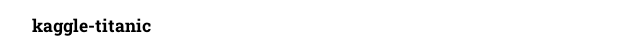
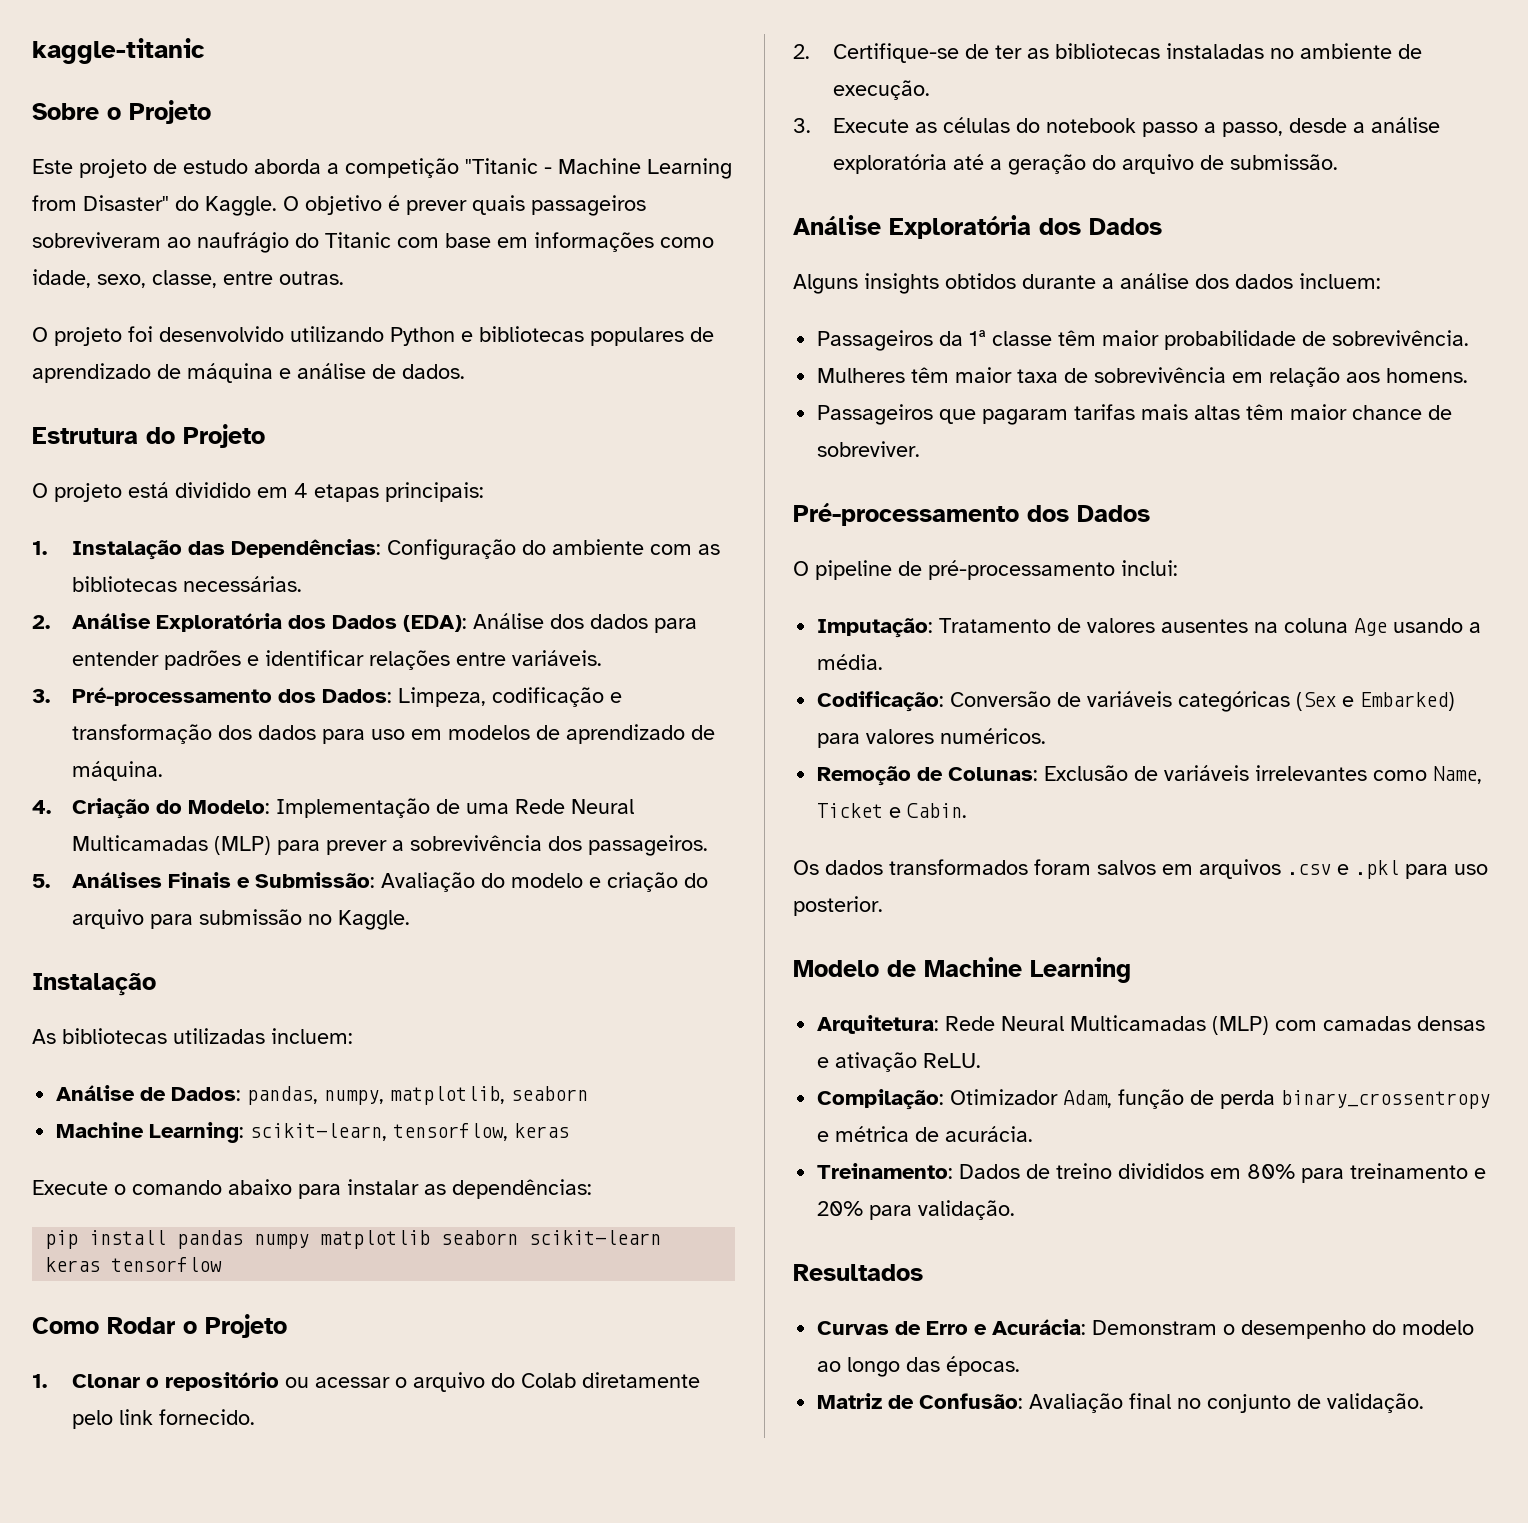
(151, 27) none -> [32,100,211,124] [32,158,732,179] [32,195,646,216] [32,232,714,253] [32,269,344,288] [32,326,714,346] [32,363,465,383] [32,424,265,448] [32,482,484,502] [32,539,720,560] [71,576,302,592] [32,613,697,633] [71,650,602,670] [32,687,622,707] [71,724,715,744] [71,761,163,781] [32,798,634,819] [71,835,708,856] [32,872,708,892] [71,909,410,930] [32,972,156,996] [32,1028,353,1044] [56,1085,589,1105] [56,1122,570,1143] [32,1179,592,1199] [45,1230,662,1249] [45,1257,223,1272] [32,1314,287,1338] [32,1372,700,1392] [71,1409,255,1429] [793,43,1422,63] [832,80,930,100] [793,117,1440,137] [832,154,1338,175] [793,215,1162,239] [793,273,1381,294] [817,330,1470,351] [817,367,1469,387] [817,404,1453,425] [817,441,921,457] [793,503,1150,526] [793,560,1178,580] [817,618,1482,638] [817,654,884,670] [817,691,1456,712] [817,728,1047,748] [817,765,1483,786] [817,803,968,818] [793,859,1488,879] [793,896,883,916] [793,957,1131,983] [817,1015,1486,1035] [817,1052,982,1072] [817,1089,1491,1110] [817,1126,1034,1142] [817,1163,1487,1183] [817,1200,1016,1220] [793,1264,923,1281] [817,1319,1475,1339] [817,1356,1021,1377] [817,1393,1425,1413] // Sobre o Projeto // Este projeto de estudo aborda a competição "Titanic - Machine Learning from Disaster" do Kaggle. O objetivo é prever quais passageiros sobreviveram ao naufrágio do Titanic com base em informações como idade, sexo, classe, entre outras. // O projeto foi desenvolvido utilizando Python e bibliotecas populares de aprendizado de máquina e análise de dados. // Estrutura do Projeto // O projeto está dividido em 4 etapas principais: // 1. Instalação das Dependências: Configuração do ambiente com as bibliotecas necessárias. // 2. Análise Exploratória dos Dados (EDA): Análise dos dados para entender padrões e identificar relações entre variáveis. // 3. Pré-processamento dos Dados: Limpeza, codificação e transformação dos dados para uso em modelos de aprendizado de máquina. // 4. Criação do Modelo: Implementação de uma Rede Neural Multicamadas (MLP) para prever a sobrevivência dos passageiros. // 5. Análises Finais e Submissão: Avaliação do modelo e criação do arquivo para submissão no Kaggle. // Instalação // As bibliotecas utilizadas incluem: // Análise de Dados: pandas, numpy, matplotlib, seaborn // Machine Learning: scikit-learn, tensorflow, keras // Execute o comando abaixo para instalar as dependências: // pip install pandas numpy matplotlib seaborn scikit-learn keras tensorflow // Como Rodar o Projeto // 1. Clonar o repositório ou acessar o arquivo do Colab diretamente pelo link fornecido. // 2. Certifique-se de ter as bibliotecas instaladas no ambiente de execução. // 3. Execute as células do notebook passo a passo, desde a análise exploratória até a geração do arquivo de submissão. // Análise Exploratória dos Dados // Alguns insights obtidos durante a análise dos dados incluem: // Passageiros da 1ª classe têm maior probabilidade de sobrevivência. // Mulheres têm maior taxa de sobrevivência em relação aos homens. // Passageiros que pagaram tarifas mais altas têm maior chance de sobreviver. // Pré-processamento dos Dados // O pipeline de pré-processamento inclui: // Imputação: Tratamento de valores ausentes na coluna Age usando a média. // Codificação: Conversão de variáveis categóricas (Sex e Embarked) para valores numéricos. // Remoção de Colunas: Exclusão de variáveis irrelevantes como Name, Ticket e Cabin. // Os dados transformados foram salvos em arquivos .csv e .pkl para uso posterior. // Modelo de Machine Learning // Arquitetura: Rede Neural Multicamadas (MLP) com camadas densas e ativação ReLU. // Compilação: Otimizador Adam, função de perda binary_crossentropy e métrica de acurácia. // Treinamento: Dados de treino divididos em 80% para treinamento e 20% para validação. // Resultados // Curvas de Erro e Acurácia: Demonstram o desempenho do modelo ao longo das épocas. // Matriz de Confusão: Avaliação final no conjunto de validação.

